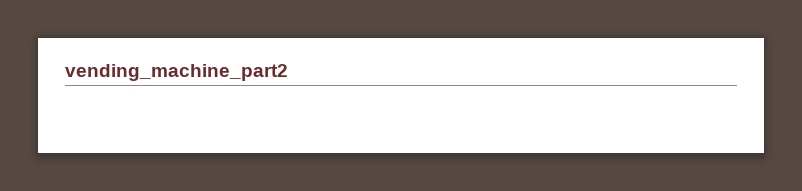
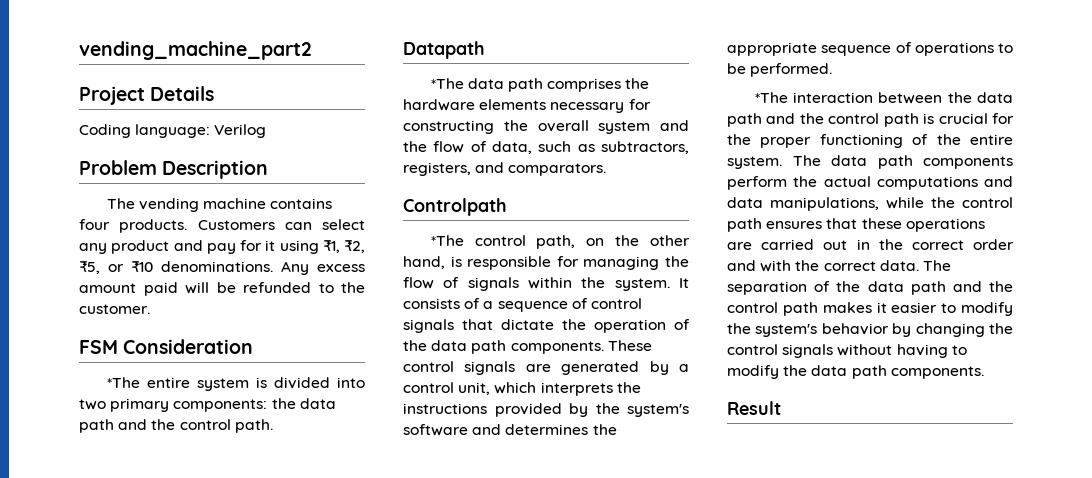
(288, 72) none -> [79,86,215,105] [79,124,267,138] [79,160,269,179] [106,198,333,212] [79,219,365,233] [79,240,365,254] [79,261,365,275] [79,282,365,296] [79,304,150,314] [79,339,254,354] [106,377,365,391] [79,398,336,412] [79,419,273,433] [403,41,485,59] [430,78,650,92] [403,99,651,113] [403,120,689,134] [403,141,689,154] [403,162,607,176] [403,198,507,216] [430,235,690,249] [403,256,689,270] [403,277,689,291] [403,298,642,312] [403,319,690,333] [403,340,652,354] [403,361,689,375] [403,382,641,396] [403,403,689,417] [403,424,617,436] [727,42,1013,56] [727,63,833,77] [754,92,1013,104] [727,113,1014,127] [727,134,1013,148] [727,155,1013,169] [727,176,1013,190] [727,197,1013,211] [727,218,985,232] [727,239,1014,250] [727,260,951,272] [727,281,1013,295] [727,302,1013,316] [727,323,1013,337] [727,344,967,358] [727,365,984,379] [727,401,781,415] // Project Details // Coding language: Verilog // Problem Description // The vending machine contains four products. Customers can select any product and pay for it using ₹1, ₹2, ₹5, or ₹10 denominations. Any excess amount paid will be refunded to the customer. // FSM Consideration // *The entire system is divided into two primary components: the data path and the control path. // Datapath // *The data path comprises the hardware elements necessary for constructing the overall system and the flow of data, such as subtractors, registers, and comparators. // Controlpath // *The control path, on the other hand, is responsible for managing the flow of signals within the system. It consists of a sequence of control signals that dictate the operation of the data path components. These control signals are generated by a control unit, which interprets the instructions provided by the system's software and determines the appropriate sequence of operations to be performed. // *The interaction between the data path and the control path is crucial for the proper functioning of the entire system. The data path components perform the actual computations and data manipulations, while the control path ensures that these operations are carried out in the correct order and with the correct data. The separation of the data path and the control path makes it easier to modify the system's behavior by changing the control signals without having to modify the data path components. // Result

